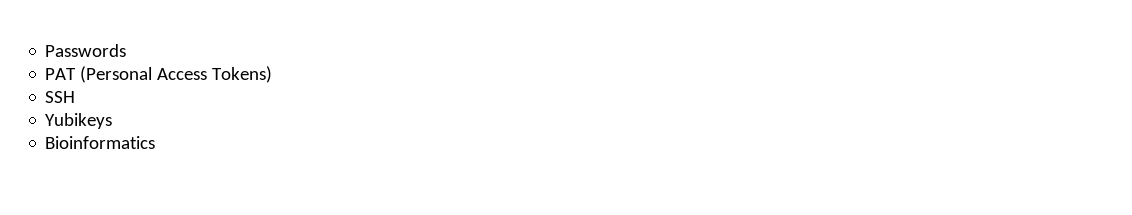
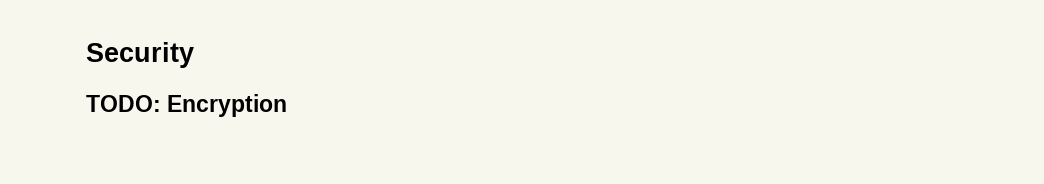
[45,44,127,57] [45,66,273,83] [45,91,76,103] [45,113,113,129] [45,136,156,149] Passwords // PAT (Personal Access Tokens) // SSH // Yubikeys // Bioinformatics -> [86,42,194,68] [86,94,288,117] Security // TODO: Encryption

